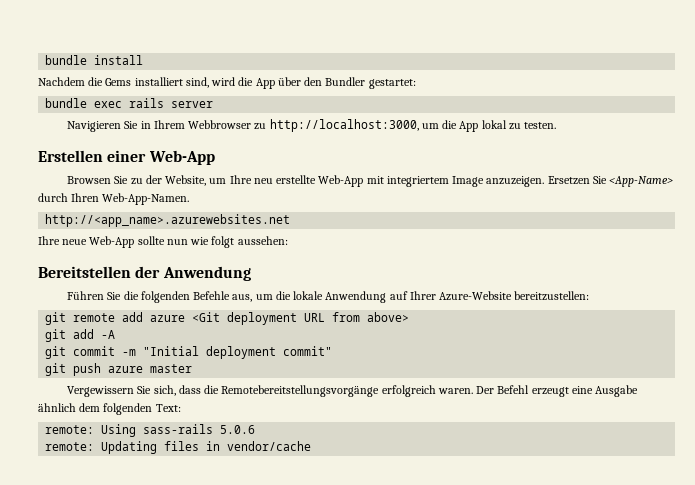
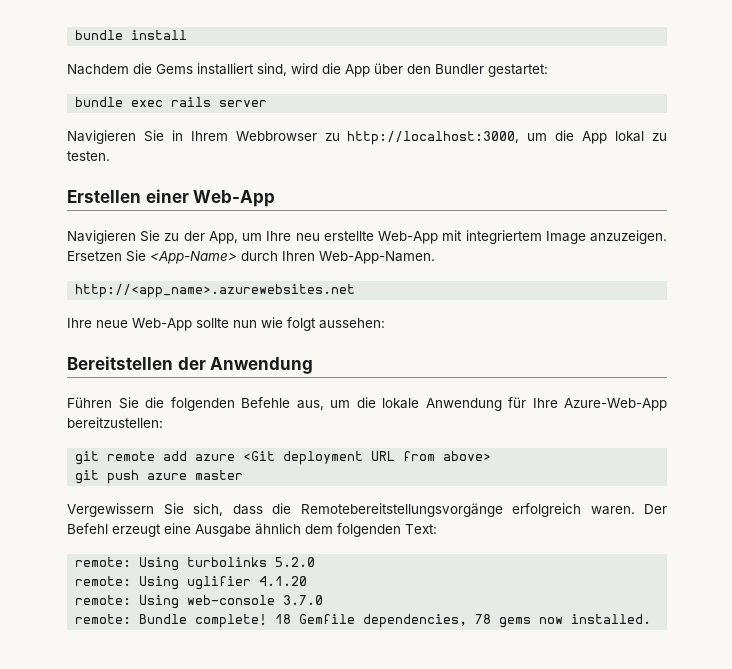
[67,176,112,184] Browsen -> [67,230,136,244] Navigieren
[165,175,207,186] Website, -> [208,231,238,244] App,
[389,291,513,301] auf Ihrer Azure-Website -> [508,397,667,411] für Ihre Azure-Web-App
[45,329,116,342] [45,346,333,359] // git add -A // git commit -m "Initial deployment commit" -> (492, 456) none
[143,424,256,434] [45,441,312,454] sass-rails 5.0.6 // remote: Updating files in vendor/cache -> [187,557,316,567] [75,576,308,590] [75,595,324,609] [75,614,652,628] turbolinks 5.2.0 // remote: Using uglifier 4.1.20 // remote: Using web-console 3.7.0 // remote: Bundle complete! 18 Gemfile dependencies, 78 gems now installed.

